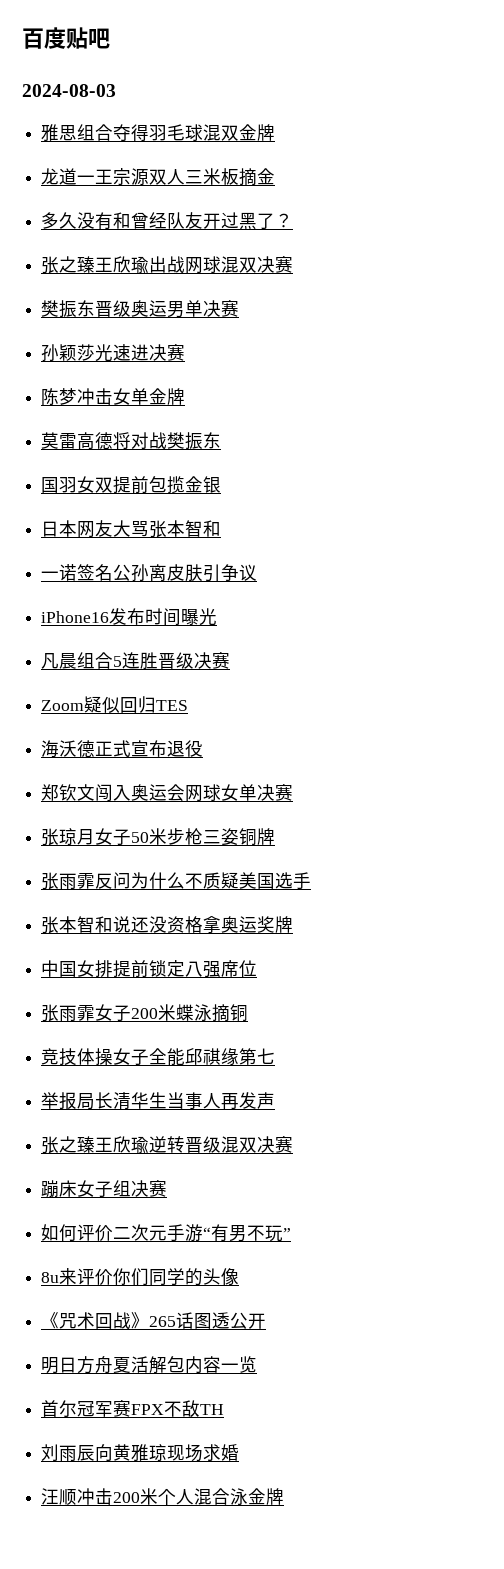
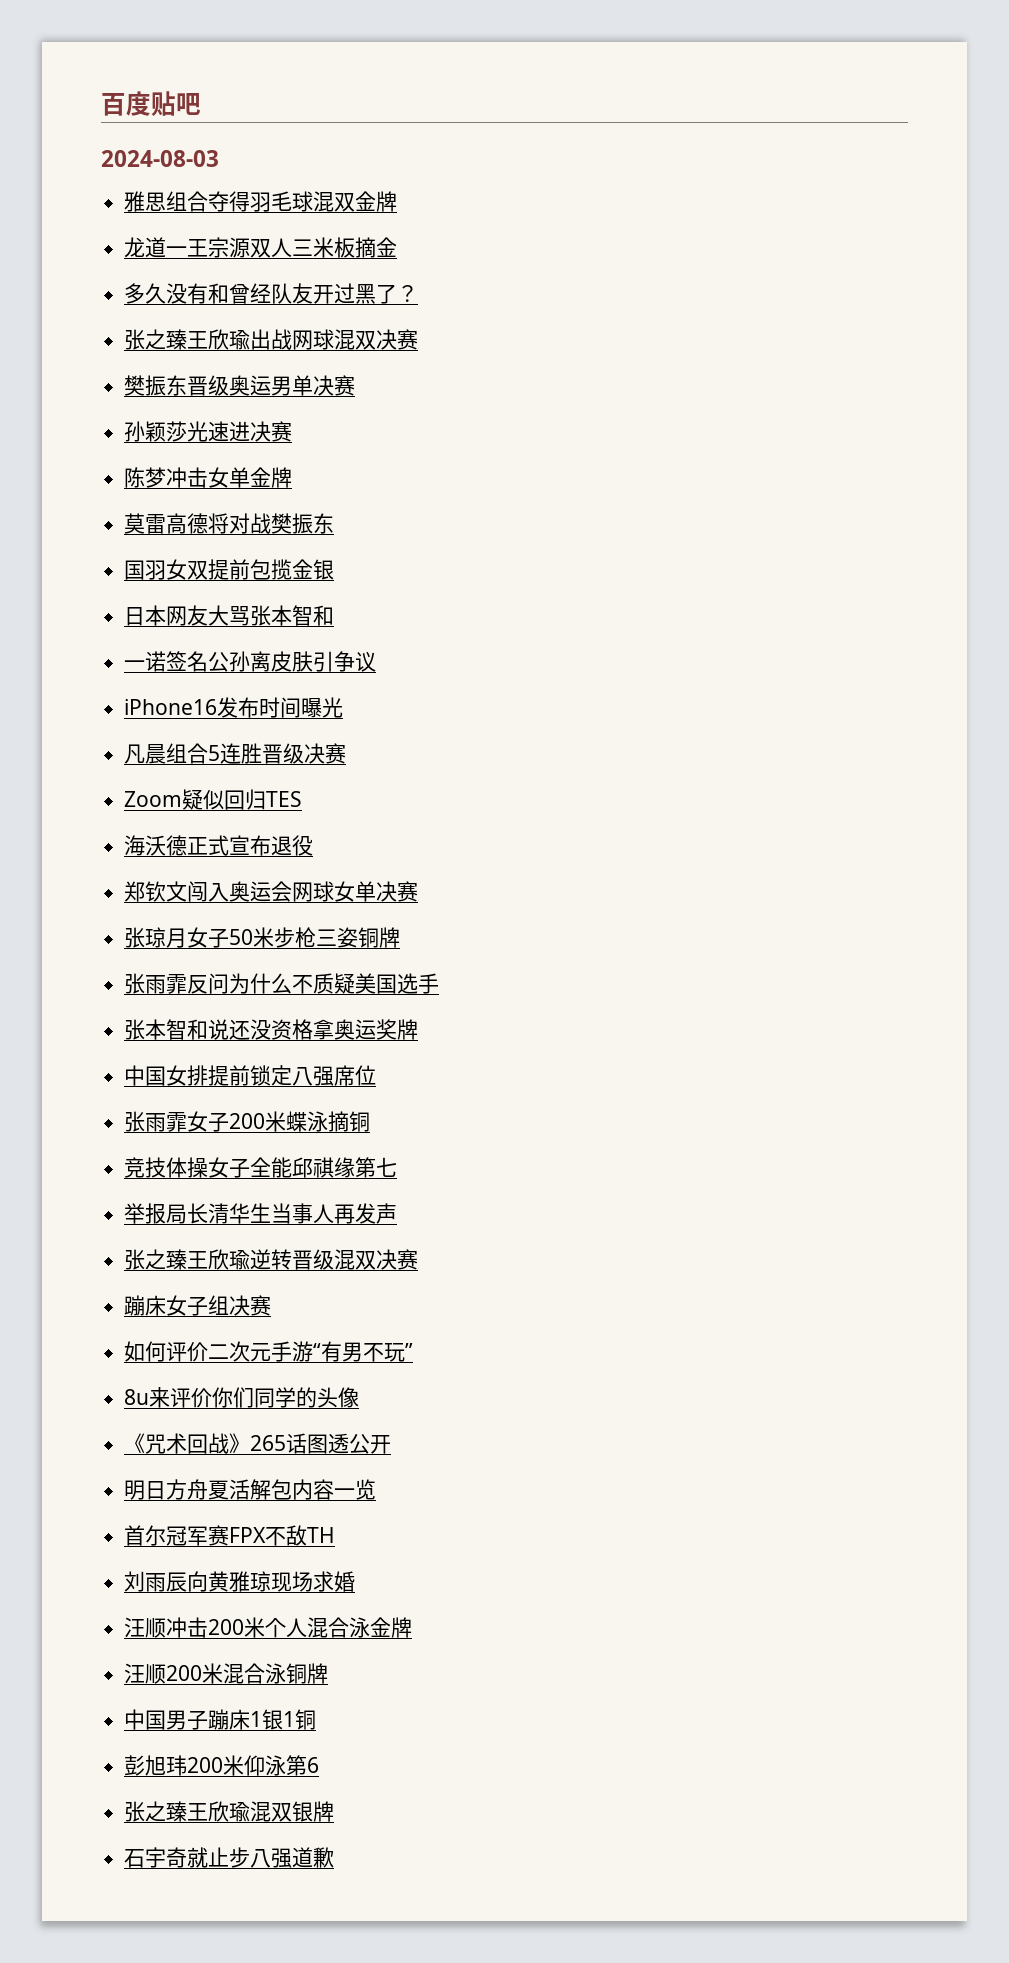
(285, 1496) none -> [124,1663,329,1684] [124,1709,317,1730] [124,1755,320,1776] [124,1801,335,1822] [124,1847,335,1868] // 汪顺200米混合泳铜牌 // 中国男子蹦床1银1铜 // 彭旭玮200米仰泳第6 // 张之臻王欣瑜混双银牌 // 石宇奇就止步八强道歉

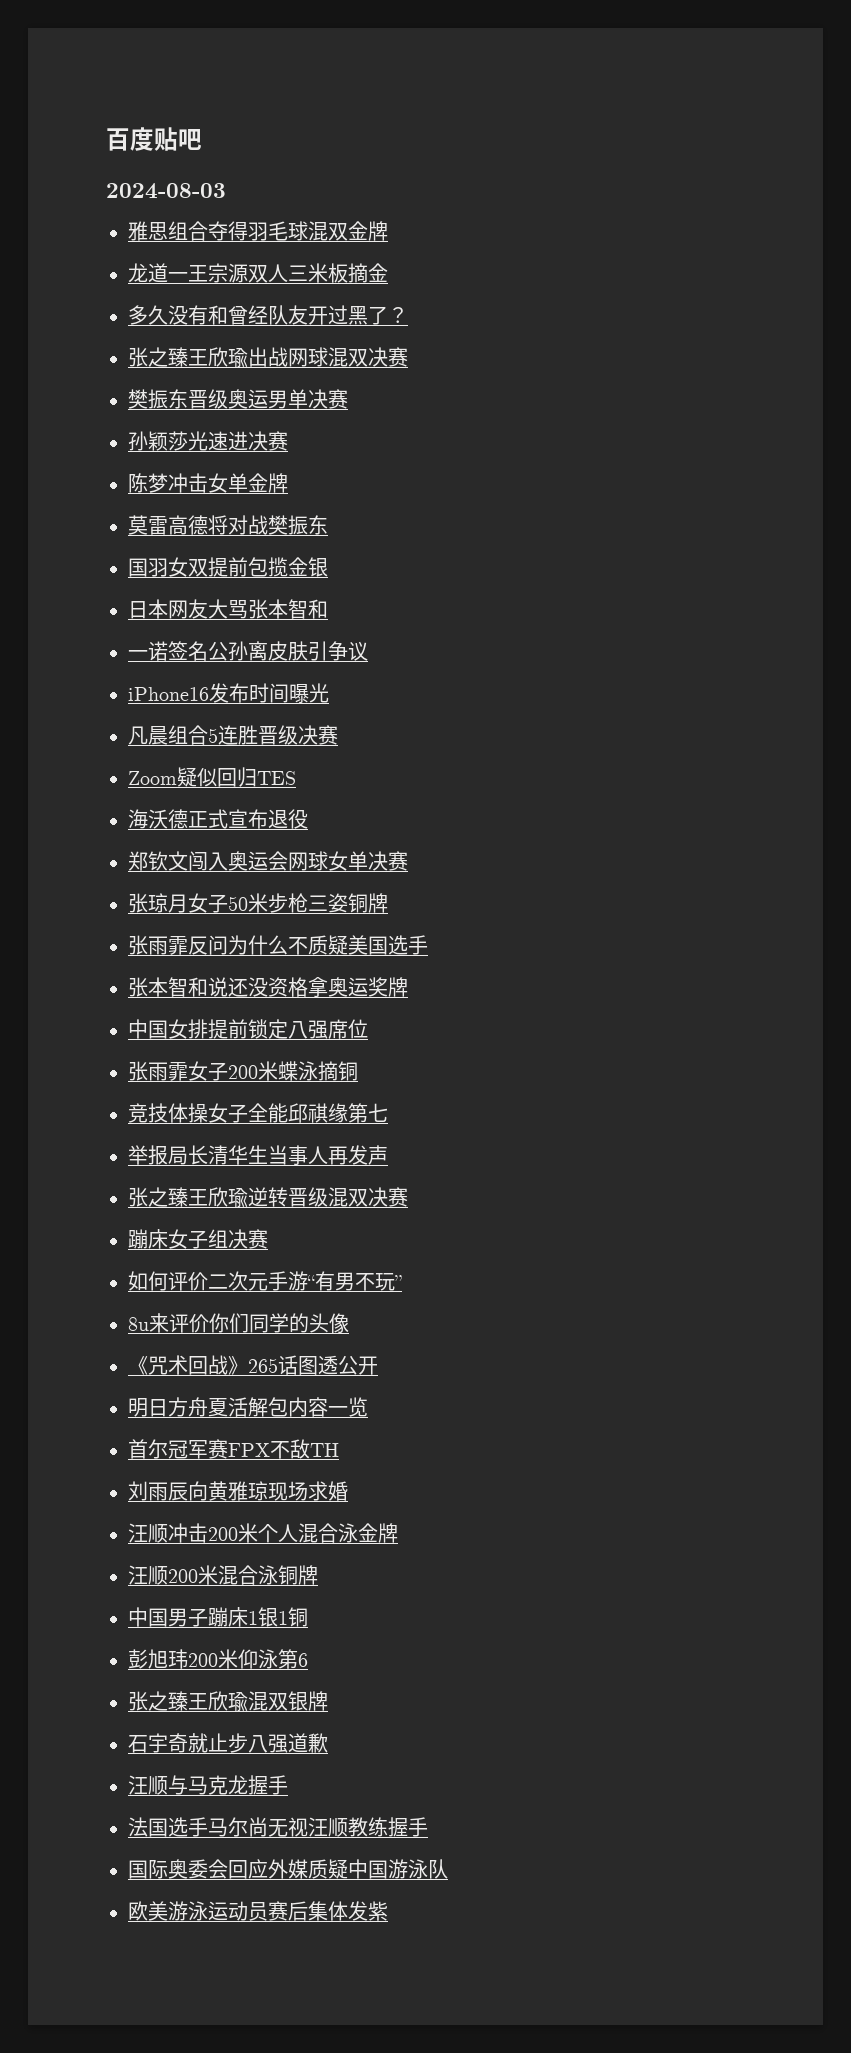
(335, 1857) none -> [128,1775,288,1795] [128,1817,428,1837] [128,1859,448,1879] [128,1901,388,1921] // 汪顺与马克龙握手 // 法国选手马尔尚无视汪顺教练握手 // 国际奥委会回应外媒质疑中国游泳队 // 欧美游泳运动员赛后集体发紫

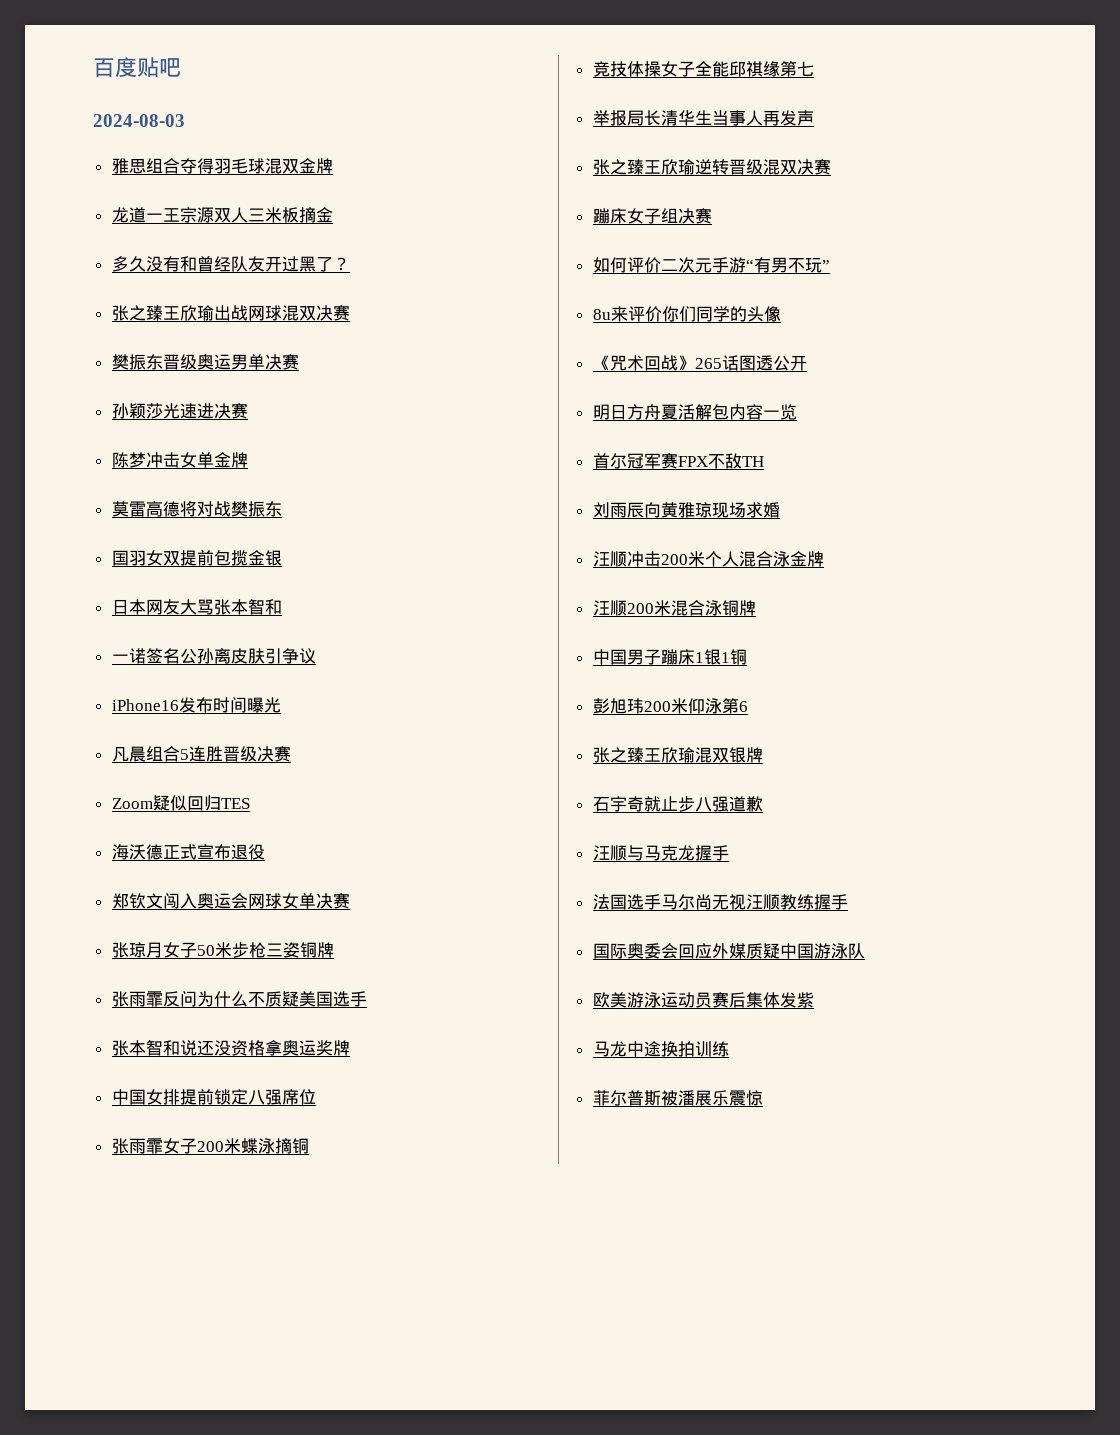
(388, 1911) none -> [592,1041,729,1057] [592,1090,763,1106] // 马龙中途换拍训练 // 菲尔普斯被潘展乐震惊

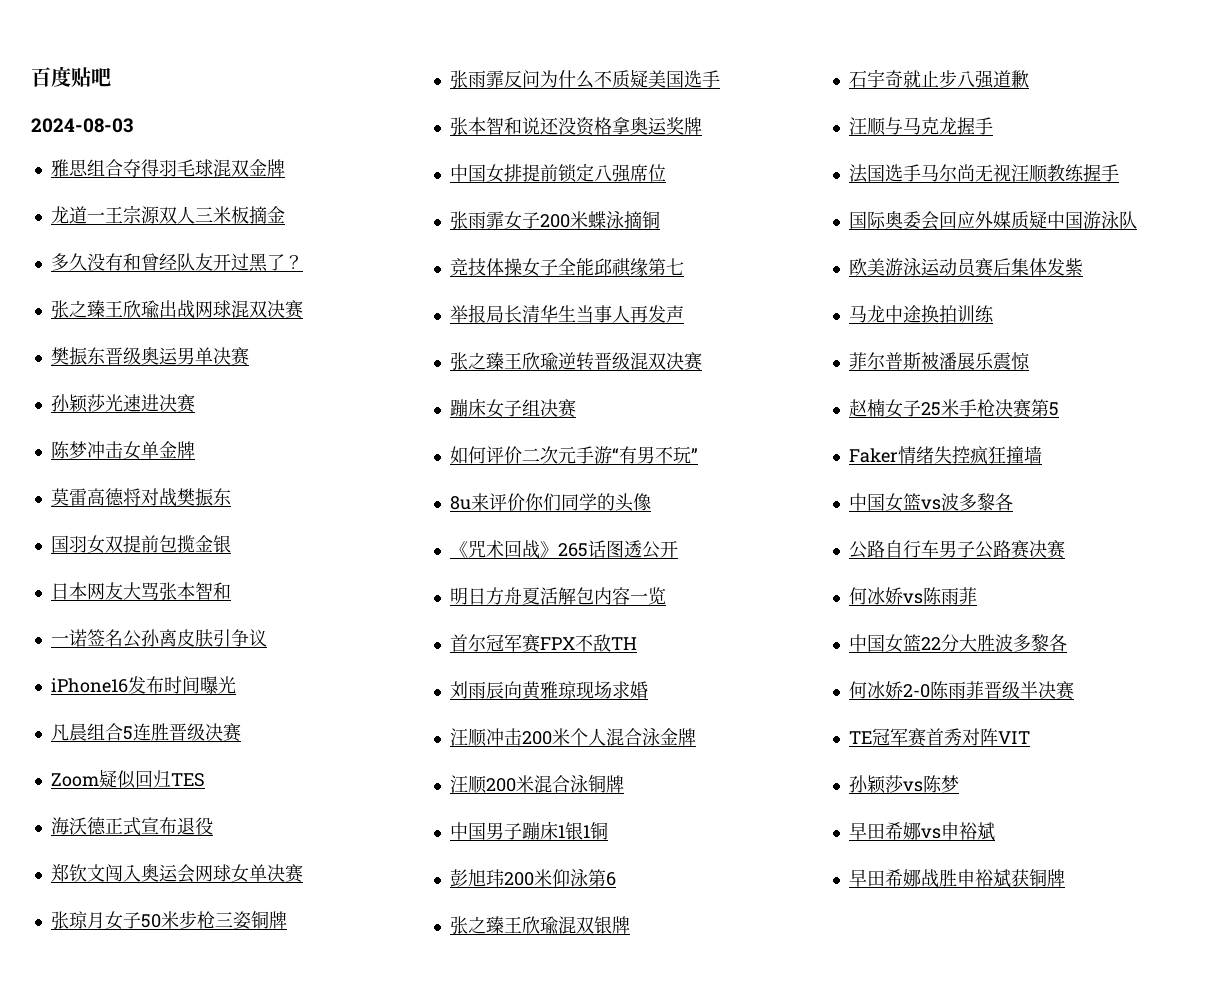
(763, 1098) none -> [848,399,1059,418] [848,446,1042,465] [848,493,1013,512] [848,540,1065,559] [848,587,977,605] [848,634,1067,653] [848,681,1074,700] [848,728,1030,747] [848,775,959,794] [848,822,995,841] [848,869,1065,888] // 赵楠女子25米手枪决赛第5 // Faker情绪失控疯狂撞墙 // 中国女篮vs波多黎各 // 公路自行车男子公路赛决赛 // 何冰娇vs陈雨菲 // 中国女篮22分大胜波多黎各 // 何冰娇2-0陈雨菲晋级半决赛 // TE冠军赛首秀对阵VIT // 孙颖莎vs陈梦 // 早田希娜vs申裕斌 // 早田希娜战胜申裕斌获铜牌

